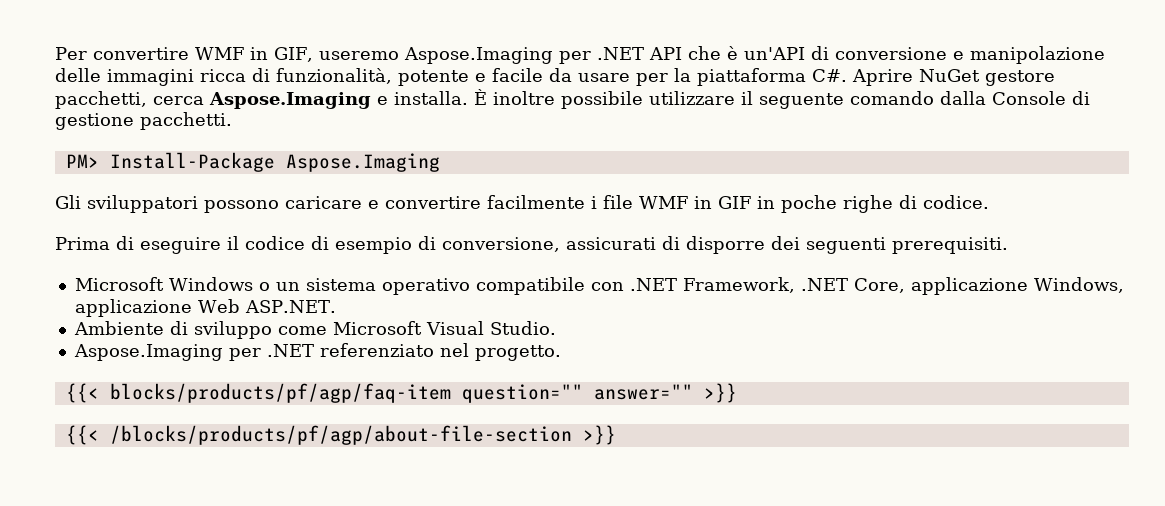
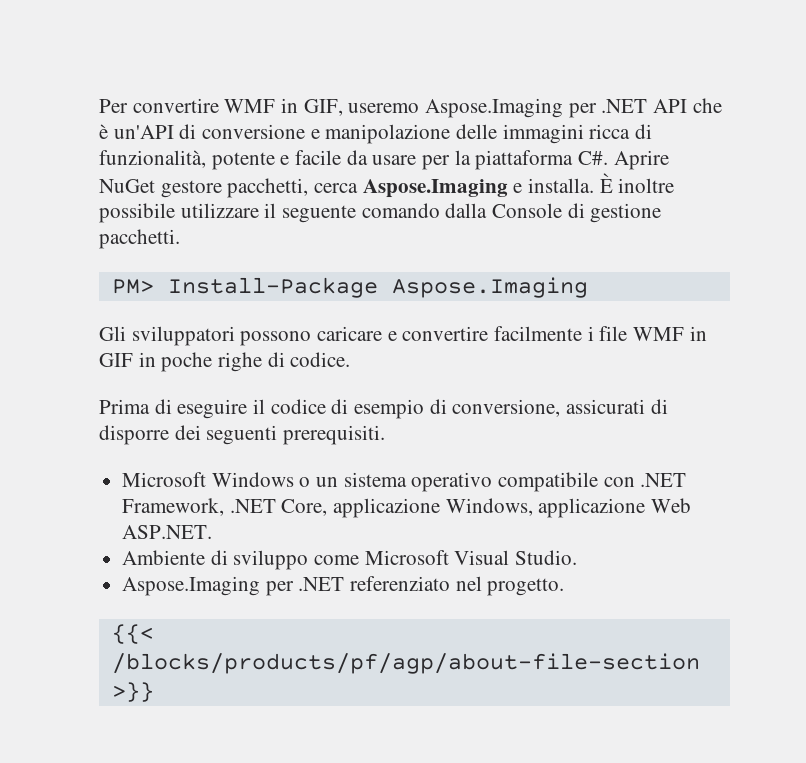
[65,383,737,403] // {{< blocks/products/pf/agp/faq-item question="" answer="" >}} -> (565, 587) none

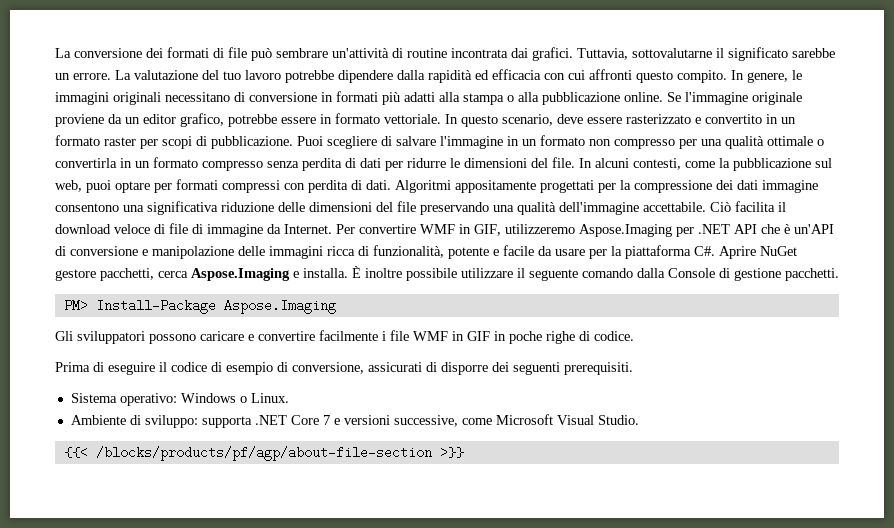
(99, 106) none -> [55,47,835,61] [55,69,802,83] [55,91,802,105] [55,113,796,127] [55,135,824,149] [55,157,832,171] [55,179,818,193] [55,201,786,215] [55,223,332,237] La conversione dei formati di file può sembrare un'attività di routine incontrata dai grafici. Tuttavia, sottovalutarne il significato sarebbe un errore. La valutazione del tuo lavoro potrebbe dipendere dalla rapidità ed efficacia con cui affronti questo compito. In genere, le immagini originali necessitano di conversione in formati più adatti alla stampa o alla pubblicazione online. Se l'immagine originale proviene da un editor grafico, potrebbe essere in formato vettoriale. In questo scenario, deve essere rasterizzato e convertito in un formato raster per scopi di pubblicazione. Puoi scegliere di salvare l'immagine in un formato non compresso per una qualità ottimale o convertirla in un formato compresso senza perdita di dati per ridurre le dimensioni del file. In alcuni contesti, come la pubblicazione sul web, puoi optare per formati compressi con perdita di dati. Algoritmi appositamente progettati per la compressione dei dati immagine consentono una significativa riduzione delle dimensioni del file preservando una qualità dell'immagine accettabile. Ciò facilita il download veloce di file di immagine da Internet.
[348,103,420,113] useremo -> [505,224,575,234] utilizzeremo
[122,472,687,492] [122,498,692,518] [122,525,213,539] [122,550,578,570] [122,576,565,596] Microsoft Windows o un sistema operativo compatibile con .NET Framework, .NET Core, applicazione Windows, applicazione Web ASP.NET. // Ambiente di sviluppo come Microsoft Visual Studio. // Aspose.Imaging per .NET referenziato nel progetto. -> [70,393,289,406] [70,414,639,428] Sistema operativo: Windows o Linux. // Ambiente di sviluppo: supporta .NET Core 7 e versioni successive, come Microsoft Visual Studio.

